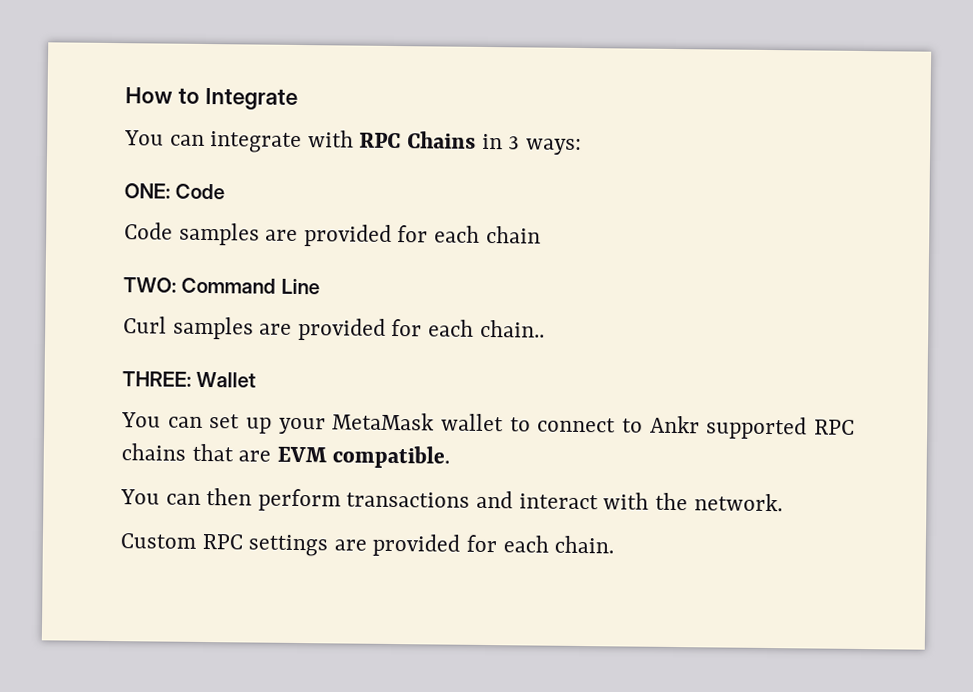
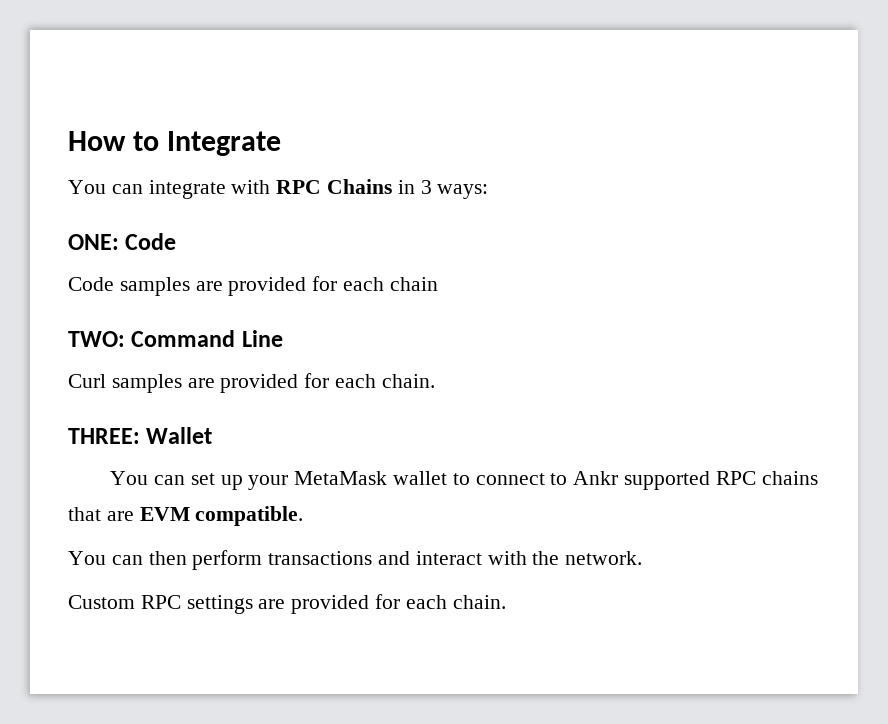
[479,319,545,338] chain.. -> [381,374,435,388] chain.

